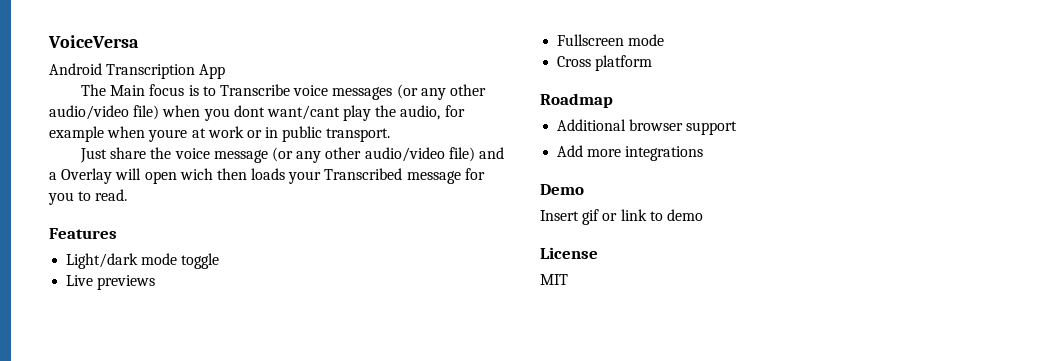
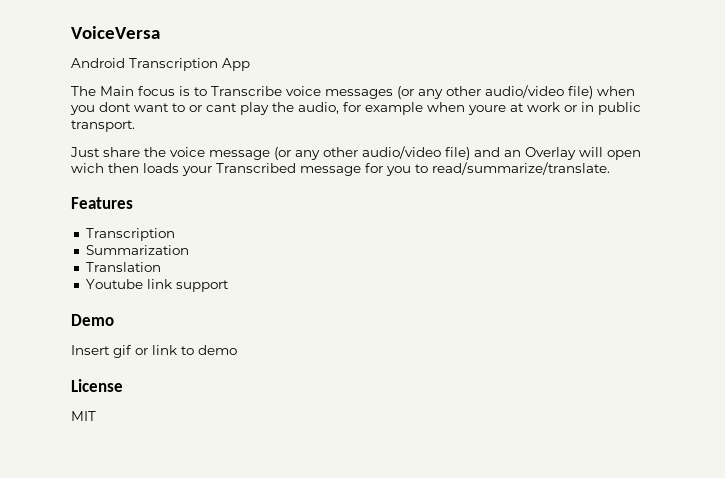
[266,105,340,120] want/cant -> [134,103,237,112] want to or cant
[49,172,57,180] a -> [504,150,521,157] an
[95,189,128,201] read. -> [432,162,610,175] read/summarize/translate.
[66,253,220,269] [66,275,156,290] [557,34,665,46] [557,55,653,71] [540,93,613,108] [557,119,738,135] [557,145,704,161] Light/dark mode toggle // Live previews // Fullscreen mode // Cross platform // Roadmap // Additional browser support // Add more integrations -> [85,228,175,241] [85,245,189,255] [85,262,161,272] [85,279,229,292] Transcription // Summarization // Translation // Youtube link support

